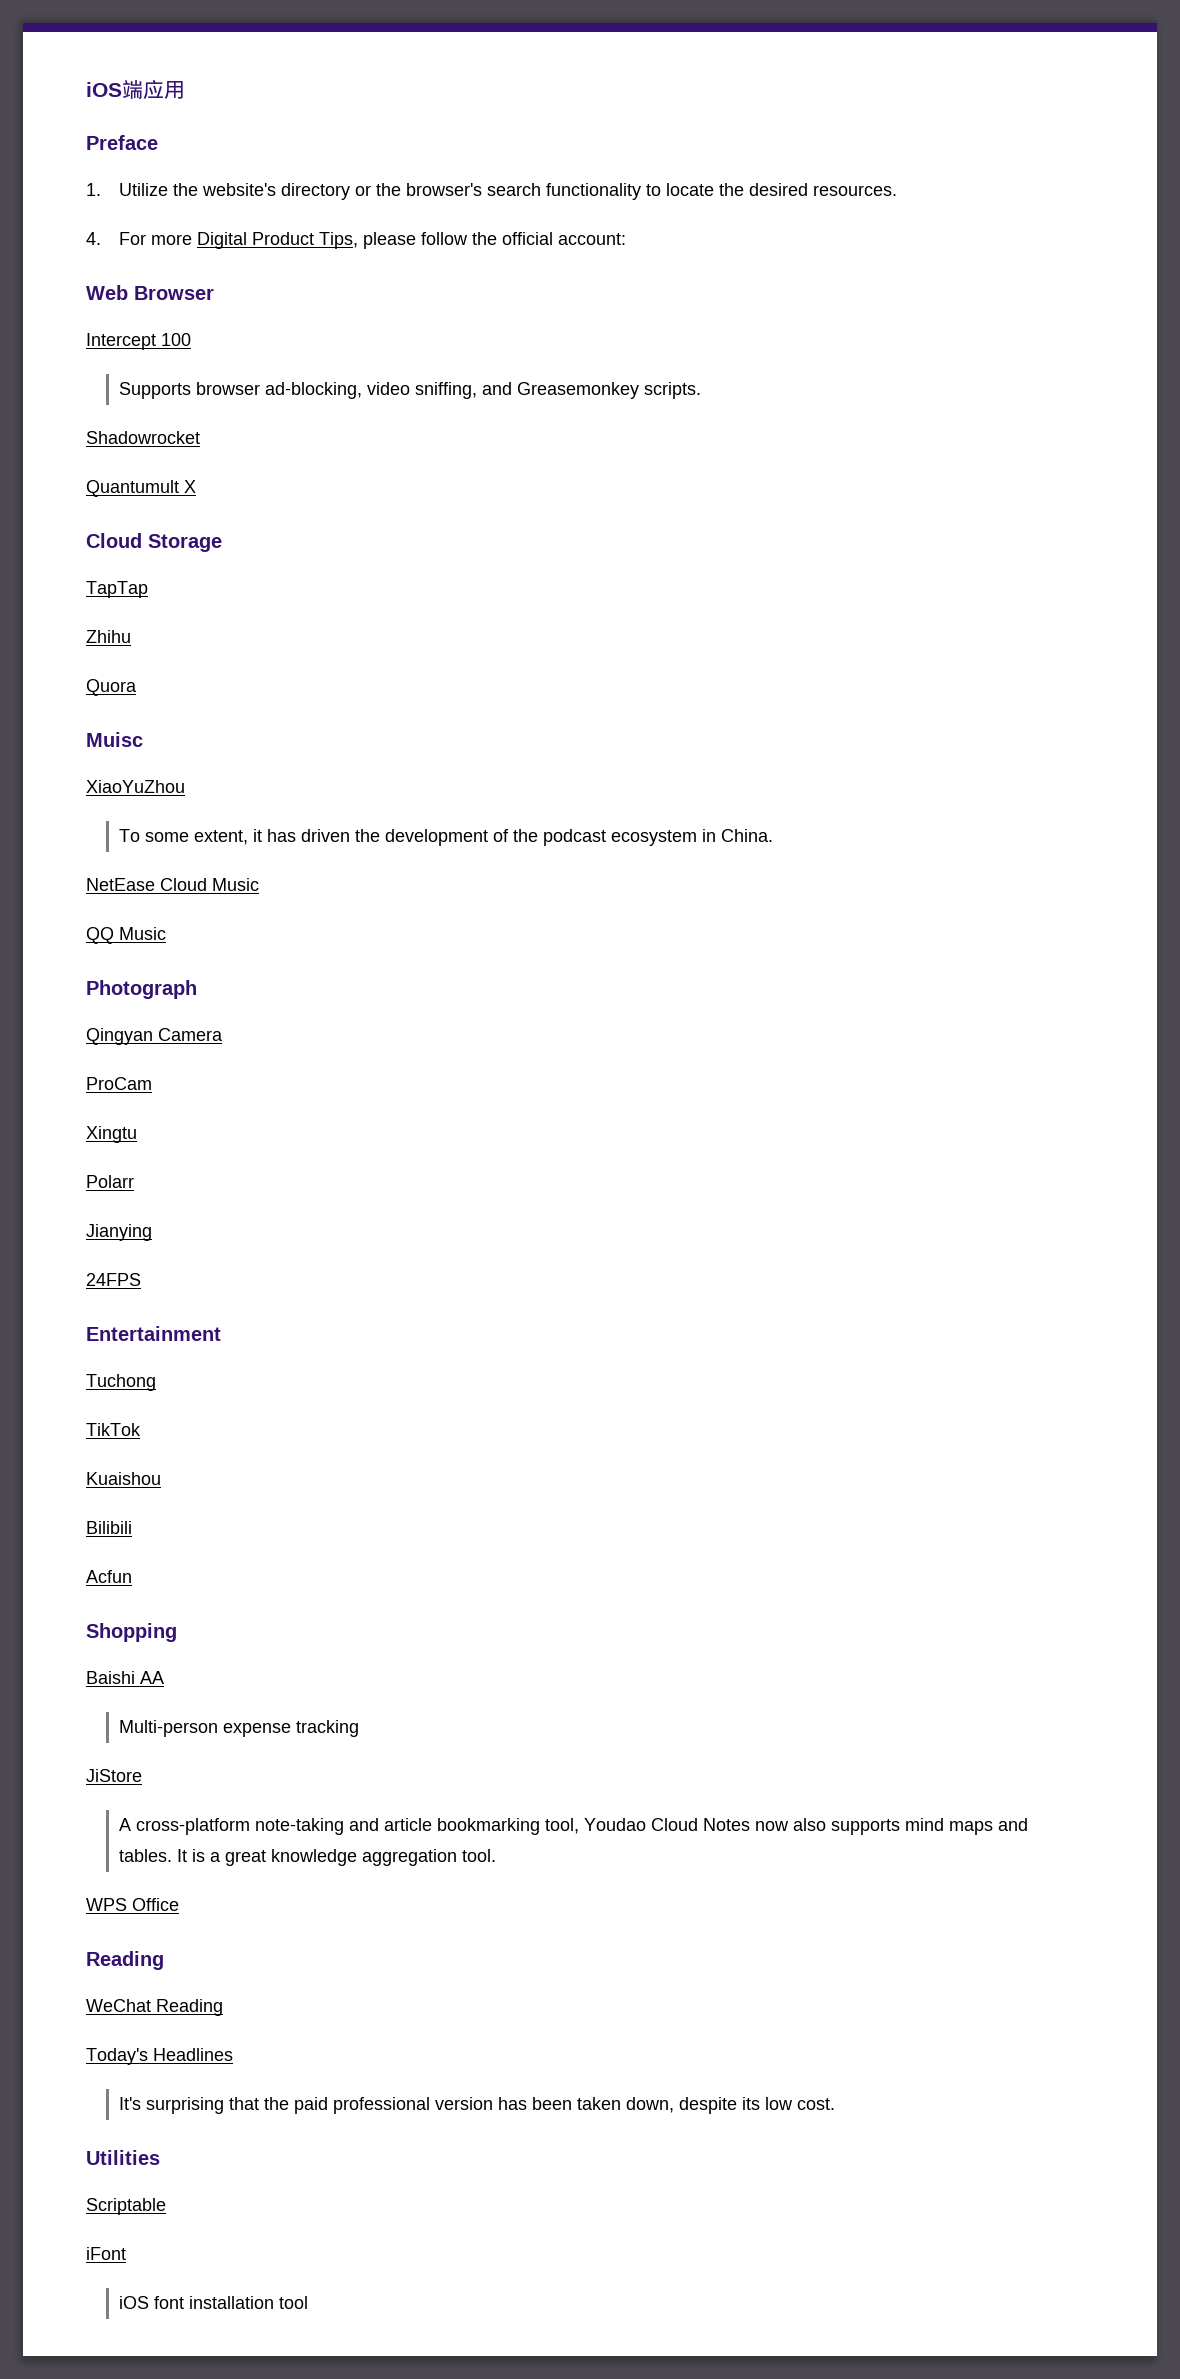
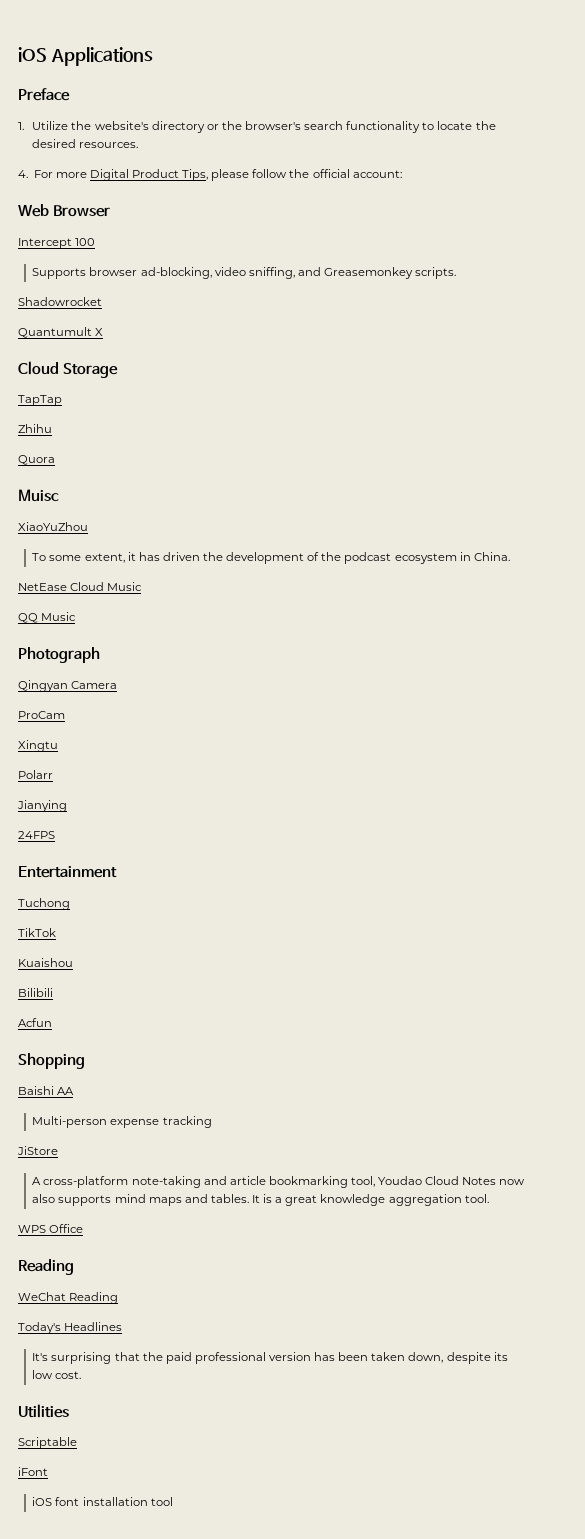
[86,79,185,99] iOS端应用 -> [18,47,153,66] iOS Applications

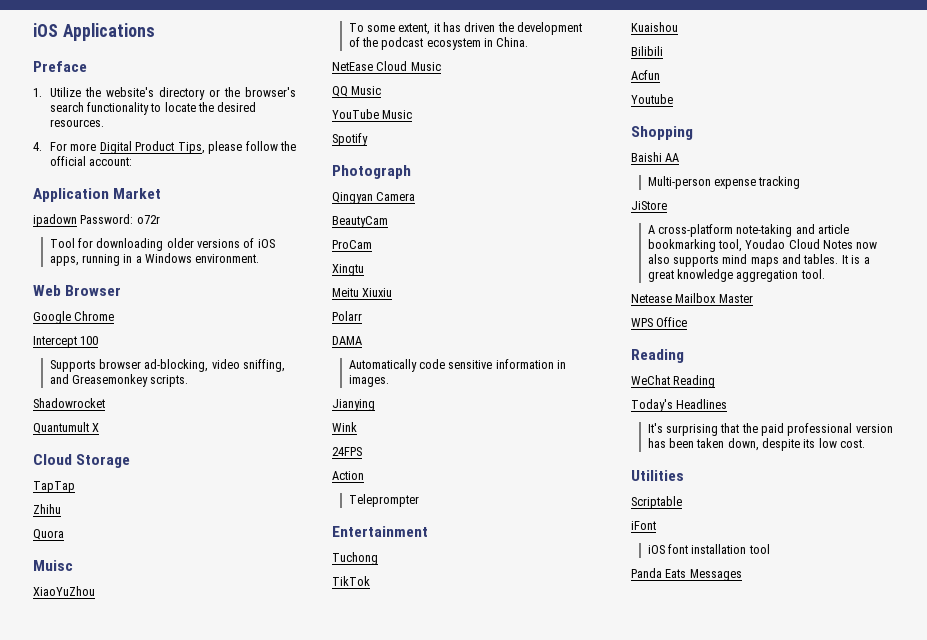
(402, 174) none -> [33,188,162,202] [33,214,160,227] [49,238,275,251] [49,253,260,266] // Application Market // ipadown Password: o72r // Tool for downloading older versions of iOS apps, running in a Windows environment.
(111, 211) none -> [33,311,115,324] // Google Chrome
(77, 616) none -> [332,109,413,119] [332,133,368,146] // YouTube Music // Spotify
(118, 685) none -> [332,216,388,228] // BeautyCam
(58, 746) none -> [332,288,393,297] // Meitu Xiuxiu
(53, 774) none -> [332,336,362,345] [348,359,567,372] [348,375,389,387] // DAMA // Automatically code sensitive information in images.
(67, 806) none -> [332,422,357,432] // Wink
(55, 835) none -> [332,471,364,480] [348,494,419,507] // Action // Teleprompter
(52, 1022) none -> [631,94,673,104] // Youtube
(489, 1198) none -> [631,293,753,303] // Netease Mailbox Master
(173, 1501) none -> [631,568,742,581] // Panda Eats Messages

